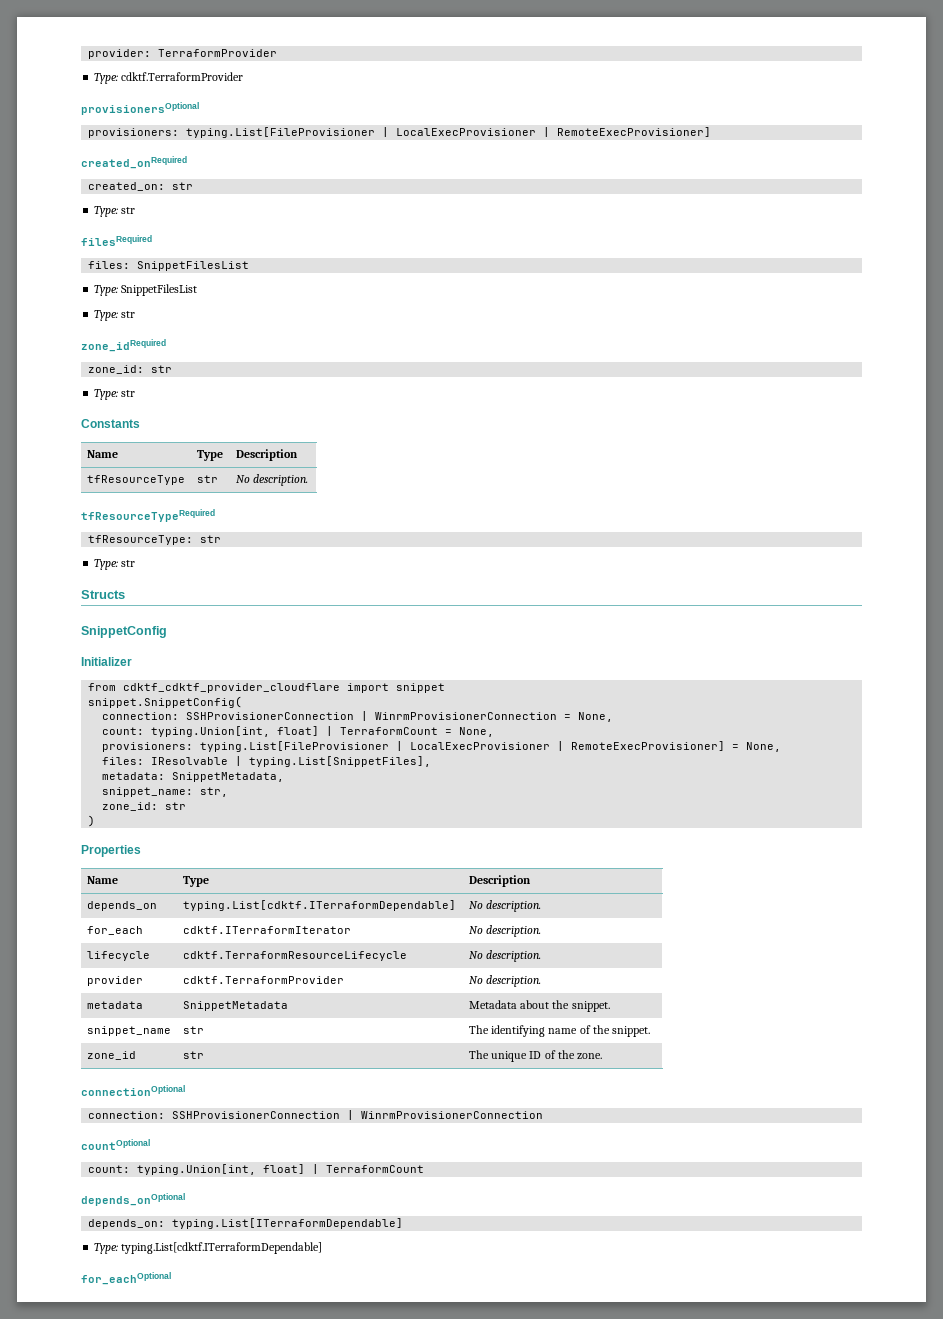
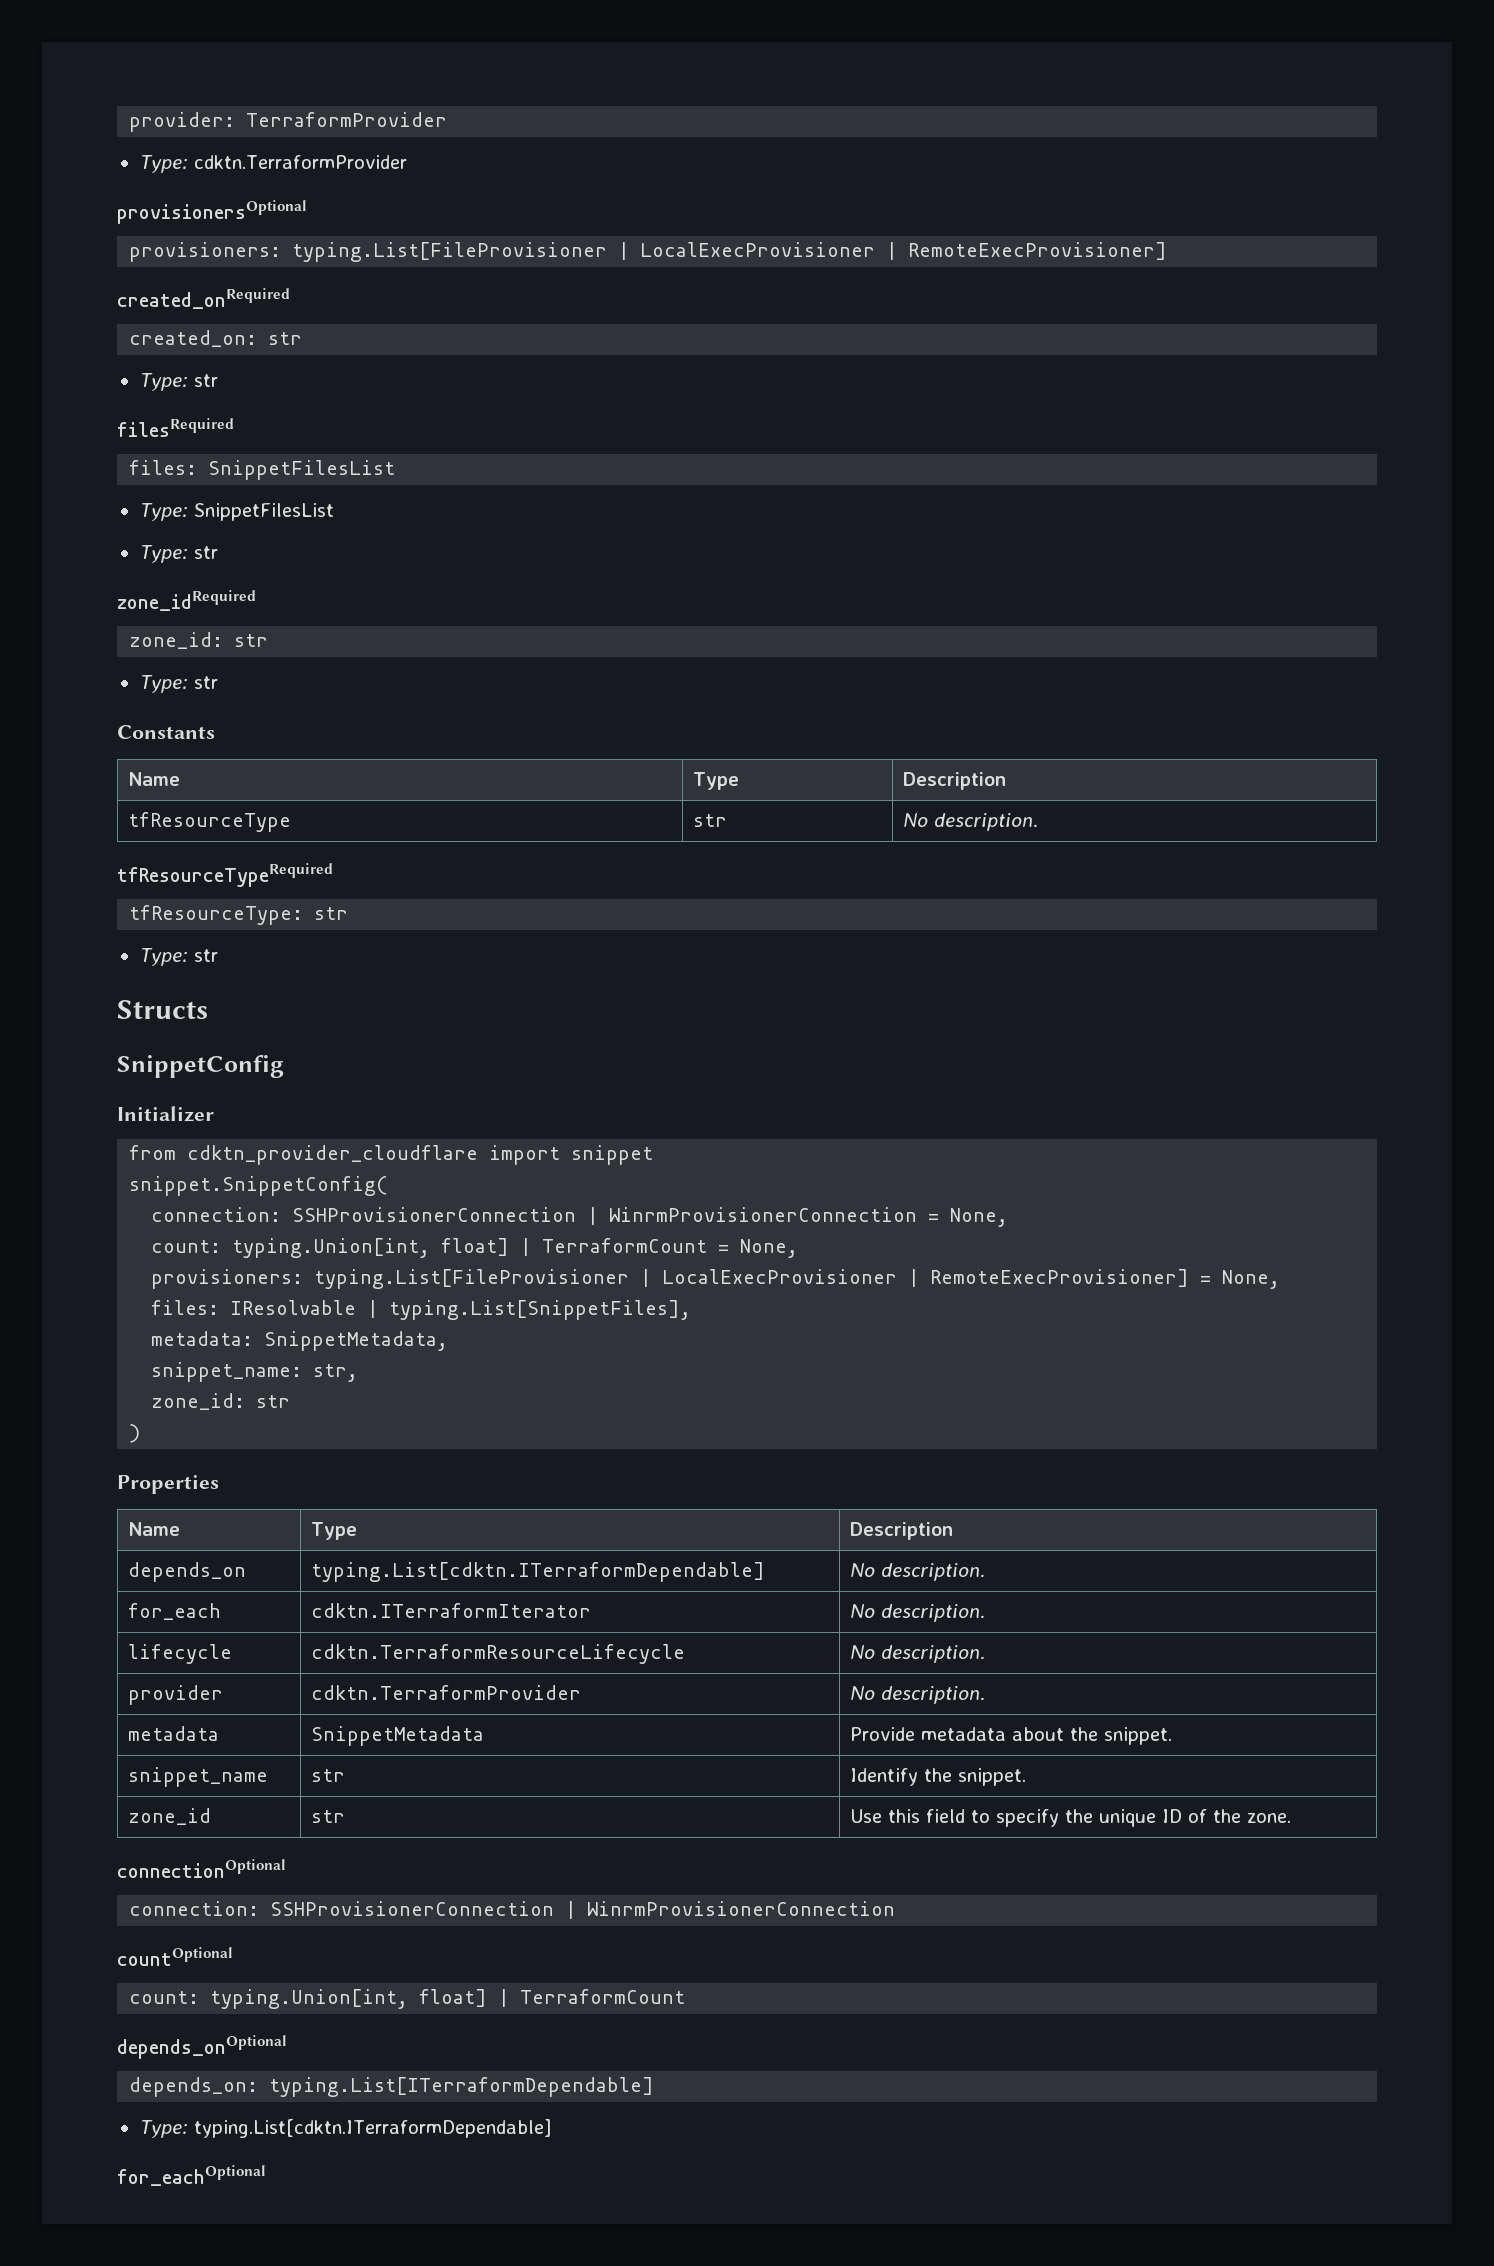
[121,72,244,81] cdktf.TerraformProvider -> [193,155,407,169] cdktn.TerraformProvider
[123,683,341,693] cdktf_cdktf_provider_cloudflare -> [187,1145,479,1165] cdktn_provider_cloudflare
[182,900,456,911] typing.List[cdktf.ITerraformDependable] -> [310,1562,765,1582] typing.List[cdktn.ITerraformDependable]
[182,926,351,934] cdktf.ITerraformIterator -> [310,1603,591,1618] cdktn.ITerraformIterator
[182,951,407,961] cdktf.TerraformResourceLifecycle -> [310,1644,685,1664] cdktn.TerraformResourceLifecycle
[182,976,344,984] cdktf.TerraformProvider -> [310,1685,581,1700] cdktn.TerraformProvider
[468,1000,517,1009] Metadata -> [849,1727,1006,1741] Provide metadata
[468,1025,591,1037] The identifying name of -> [849,1768,918,1786] Identify
[468,1050,489,1059] The -> [849,1809,1093,1827] Use this field to specify the
[121,1242,323,1254] typing.List[cdktf.ITerraformDependable] -> [193,2119,552,2138] typing.List[cdktn.ITerraformDependable]

